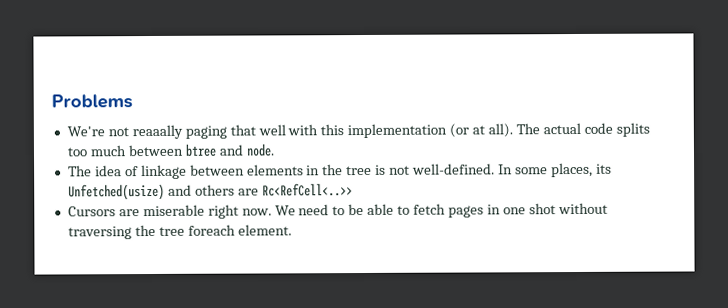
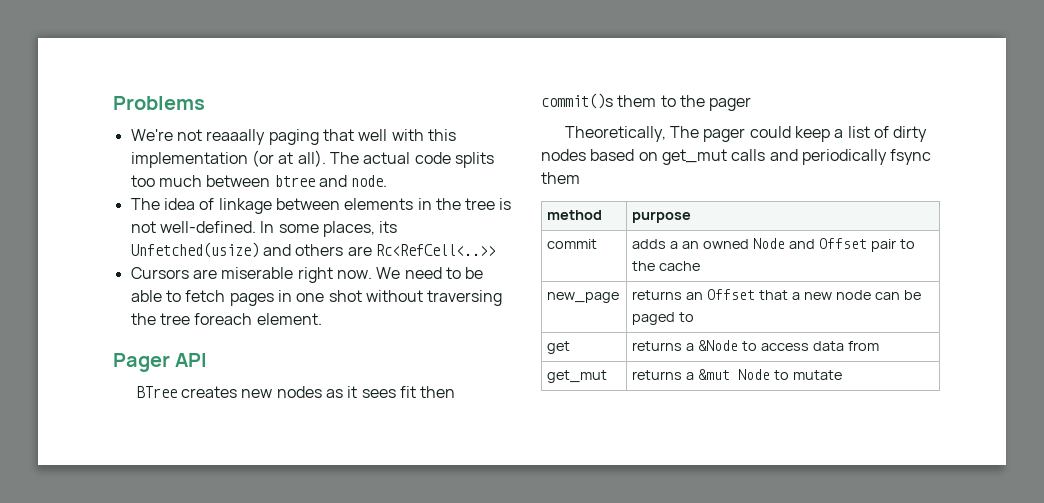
(292, 230) none -> [113,353,208,372] [136,386,456,398] [541,93,752,111] [564,126,928,142] [541,149,932,165] [541,172,580,184] [547,210,603,220] [632,211,692,223] [547,239,598,249] [632,238,915,252] [632,261,701,271] [547,292,620,303] [632,289,921,300] [632,312,695,325] [547,341,571,354] [632,340,879,351] [547,370,608,383] [632,369,843,380] // Pager API // BTree creates new nodes as it sees fit then commit()s them to the pager // Theoretically, The pager could keep a list of dirty nodes based on get_mut calls and periodically fsync them // method | purpose // commit | adds a an owned Node and Offset pair to the cache // new_page | returns an Offset that a new node can be paged to // get | returns a &Node to access data from // get_mut | returns a &mut Node to mutate

